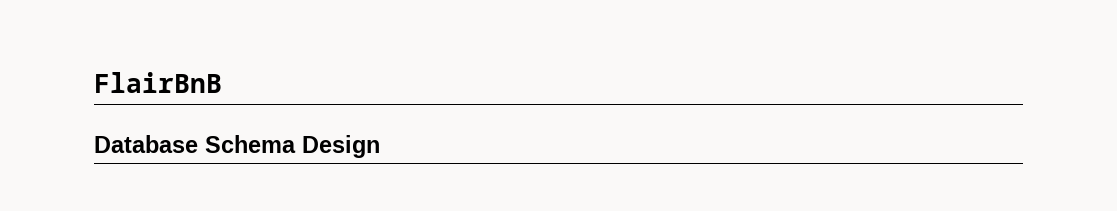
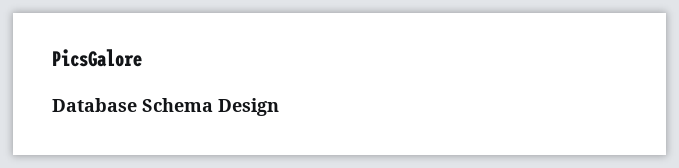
[94,72,222,93] FlairBnB -> [52,49,142,67] PicsGalore

